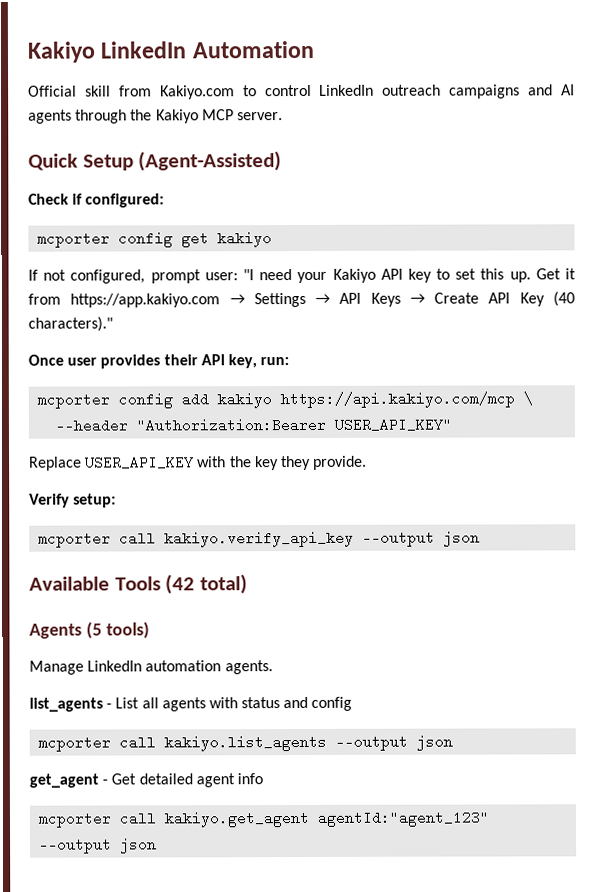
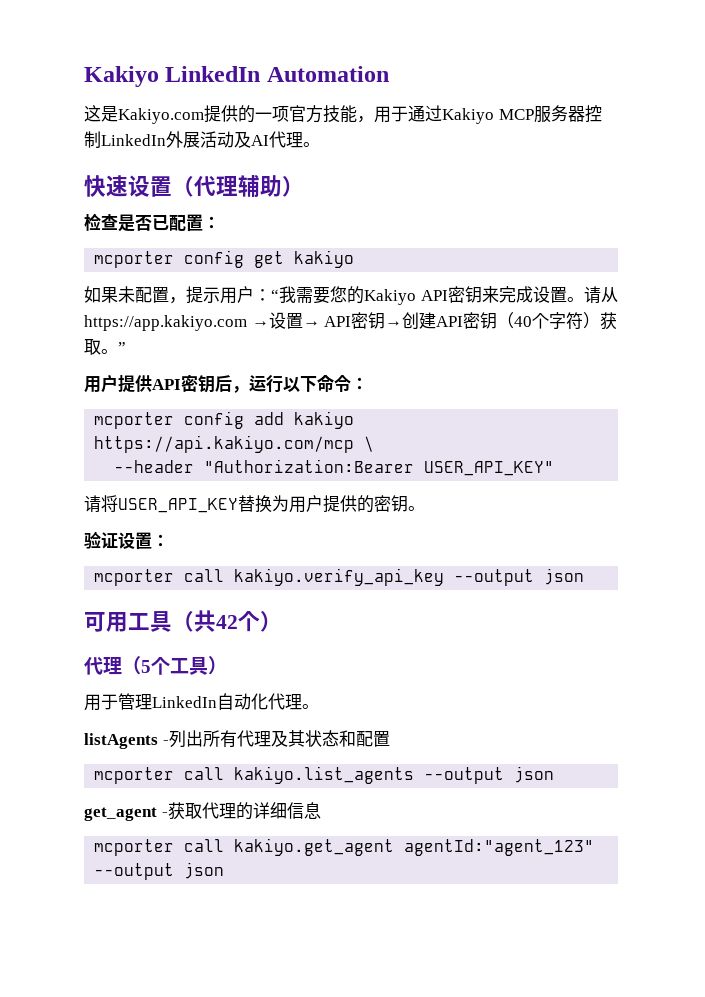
[28,84,575,100] [28,109,283,124] [28,151,283,172] [28,193,165,208] [37,231,273,248] [28,268,576,284] [28,293,61,305] Official skill from Kakiyo.com to control LinkedIn outreach campaigns and AI agents through the Kakiyo MCP server. // Quick Setup (Agent-Assisted) // Check if configured: // mcporter config get kakiyo // If not configured, prompt user: "I need your Kakiyo API key to set this up. Get it from -> [84,105,602,124] [84,131,320,148] [84,174,304,197] [84,213,220,232] [94,250,355,268] [84,286,618,305] 这是Kakiyo.com提供的一项官方技能，用于通过Kakiyo MCP服务器控制LinkedIn外展活动及AI代理。 // 快速设置（代理辅助） // 检查是否已配置： // mcporter config get kakiyo // 如果未配置，提示用户：“我需要您的Kakiyo API密钥来完成设置。请从
[253,292,306,308] Settings -> [268,312,303,329] 设置
[370,291,575,307] [28,316,113,332] [28,354,290,369] Keys → Create API Key (40 characters)." // Once user provides their API key, run: -> [351,312,618,330] [84,339,126,355] [84,374,368,393] 密钥→创建API密钥（40个字符）获取。” // 用户提供API密钥后，运行以下命令：
[29,455,368,471] [29,493,117,508] Replace USER_API_KEY with the key they provide. // Verify setup: -> [84,495,425,513] [84,531,169,550] 请将USER_API_KEY替换为用户提供的密钥。 // 验证设置：
[29,574,249,595] [29,621,150,639] [29,660,273,675] [29,696,353,712] Available Tools (42 total) // Agents (5 tools) // Manage LinkedIn automation agents. // list_agents - List all agents with status and config -> [84,610,282,632] [84,656,227,675] [84,693,319,711] [84,730,390,749] 可用工具（共42个） // 代理（5个工具） // 用于管理LinkedIn自动化代理。 // listAgents -列出所有代理及其状态和配置
[111,773,263,788] Get detailed agent info -> [167,802,321,820] 获取代理的详细信息

